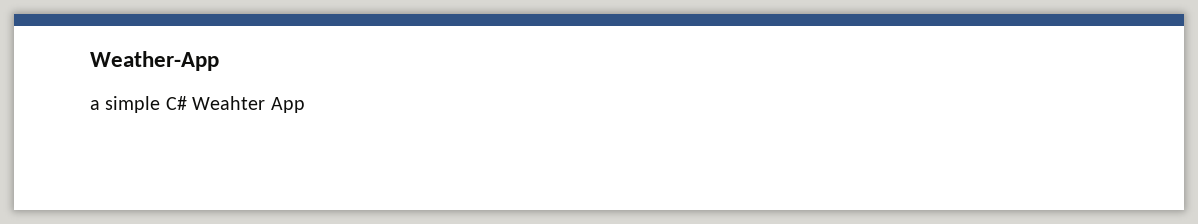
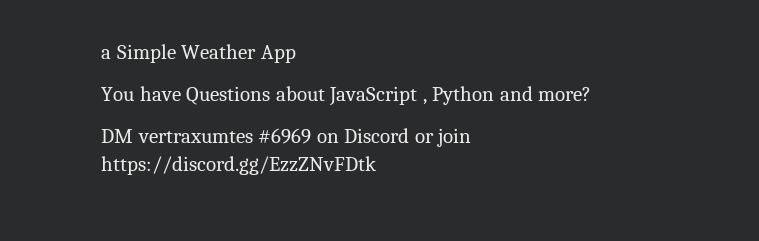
[90,51,219,71] [90,96,305,113] Weather-App // a simple C# Weahter App -> [101,44,296,63] [101,86,592,106] [101,128,472,147] [101,156,377,175] a Simple Weather App // You have Questions about JavaScript , Python and more? // DM vertraxumtes #6969 on Discord or join https://discord.gg/EzzZNvFDtk

